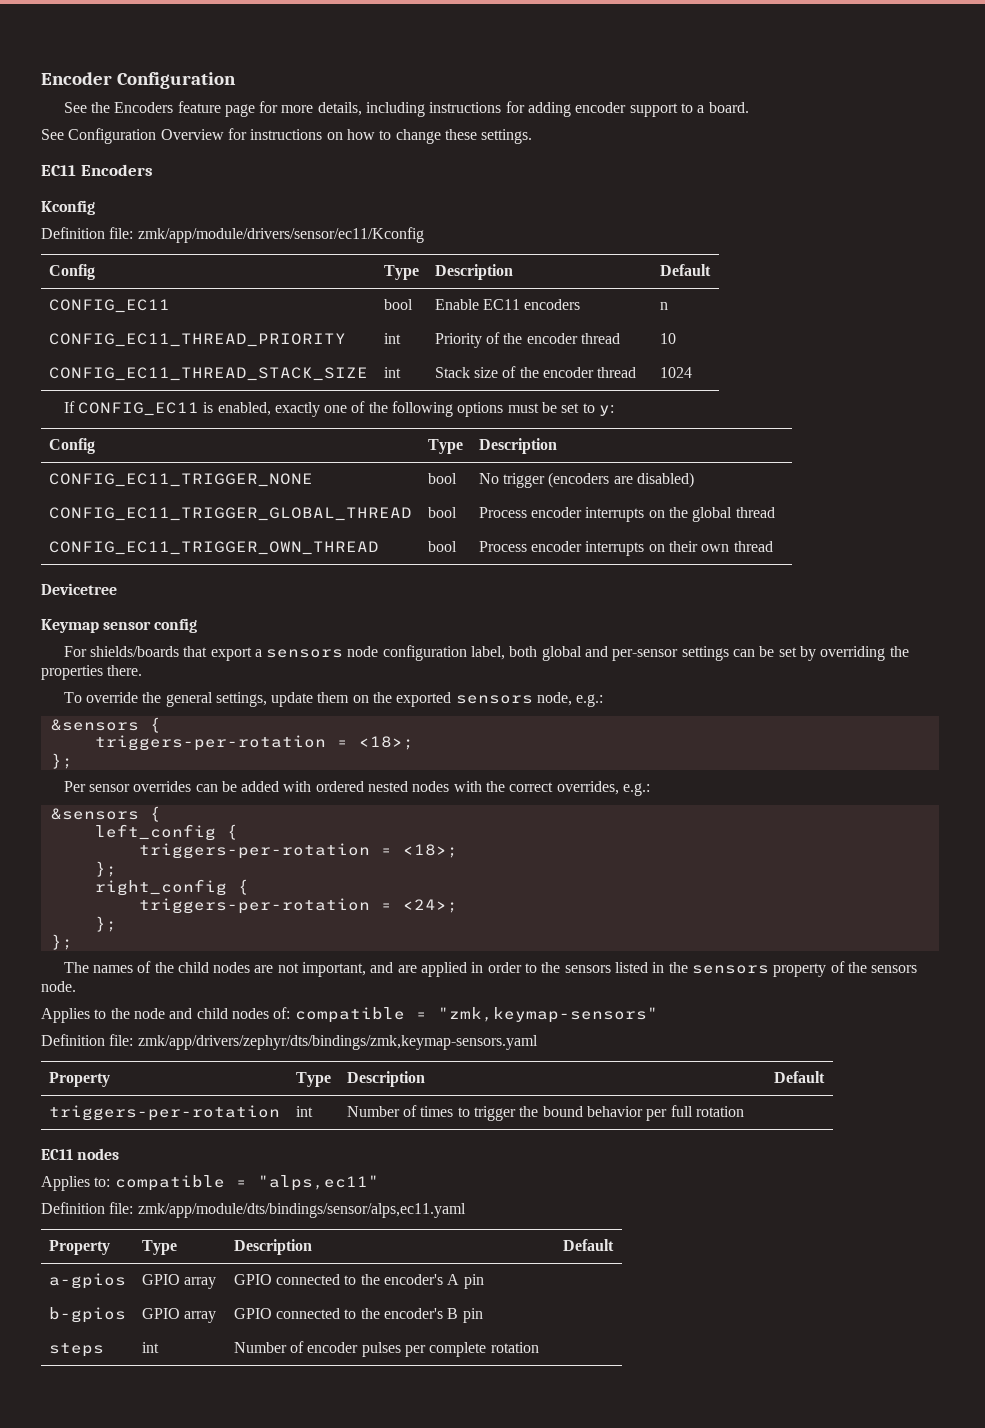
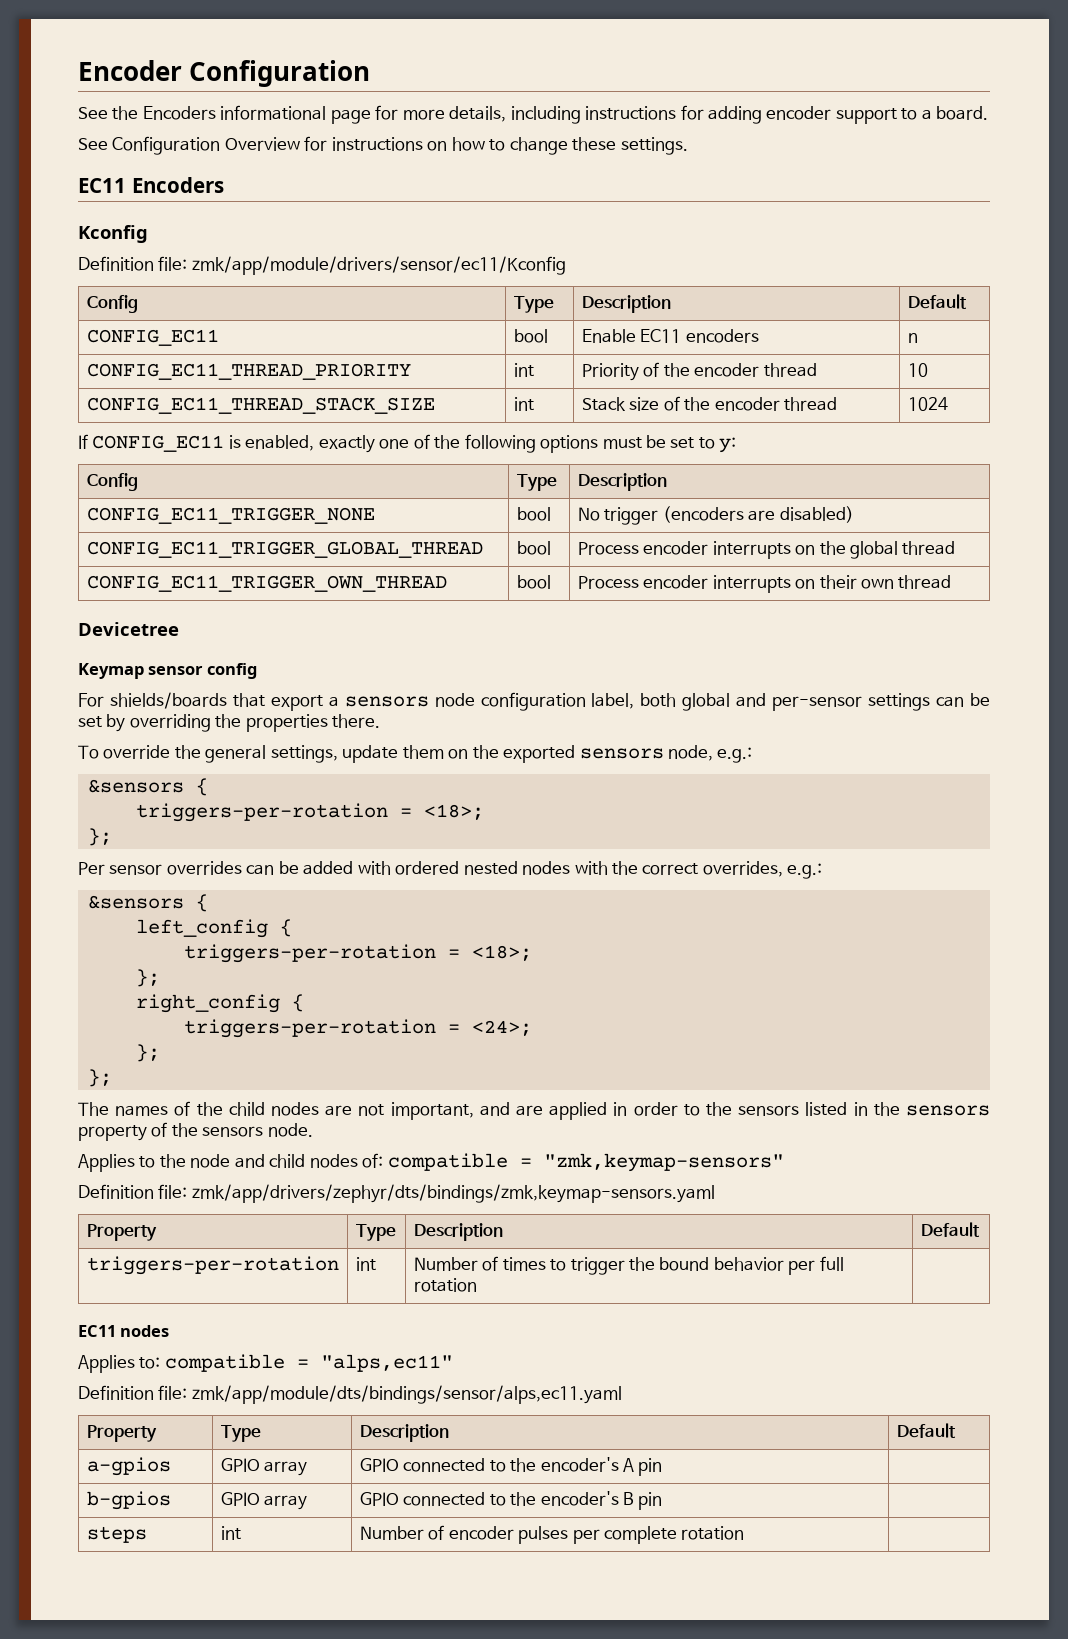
[177,101,221,113] feature -> [220,105,327,120] informational

